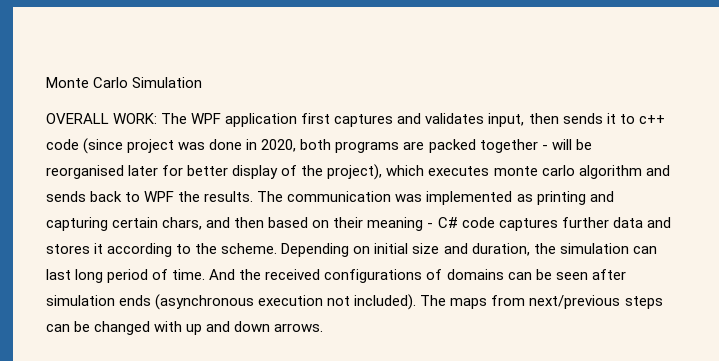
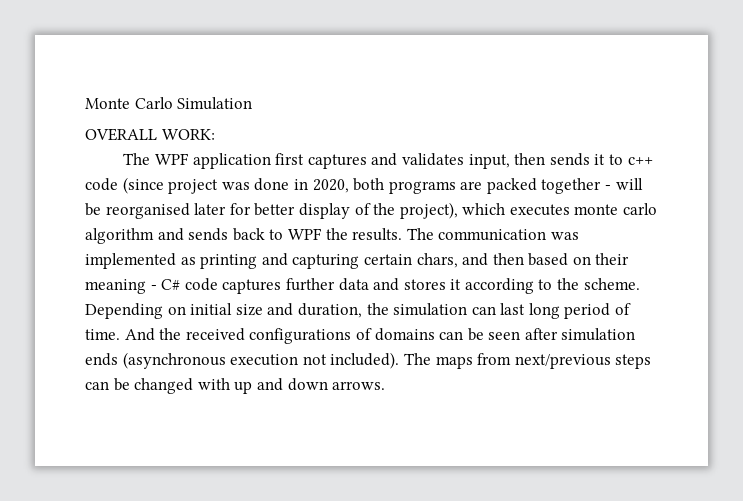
(158, 118) none -> (215, 134) //

